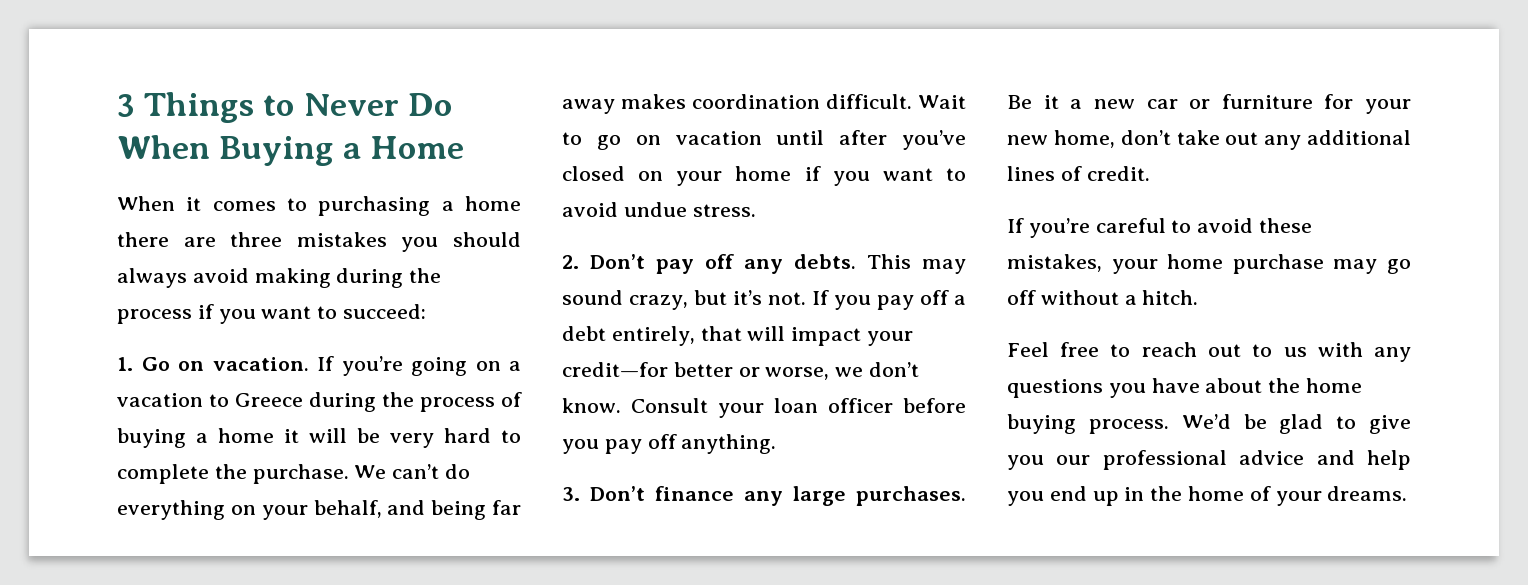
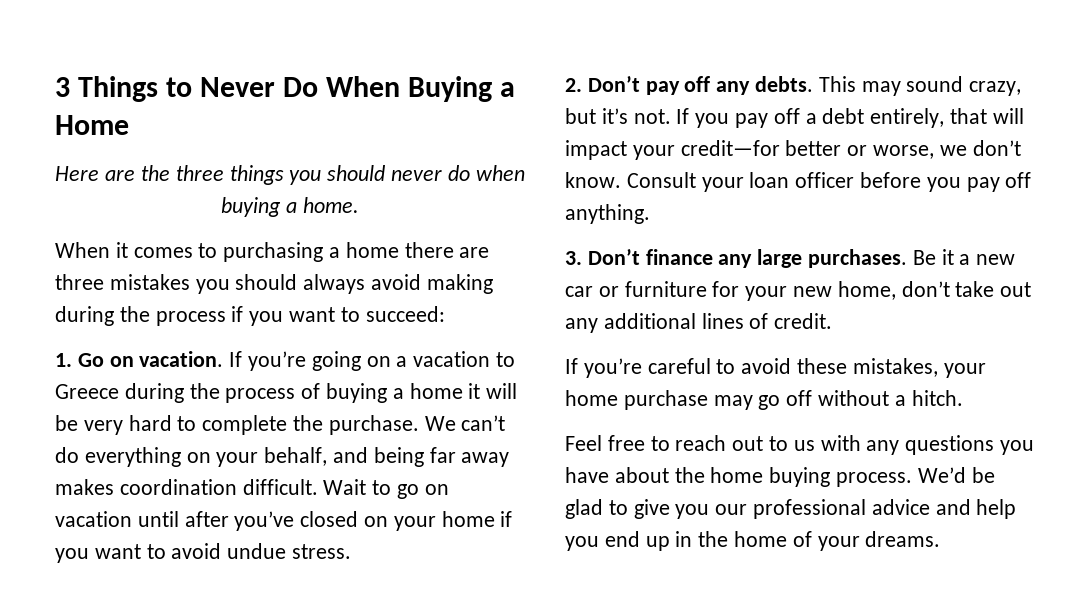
(464, 147) none -> [55,165,525,185] [221,197,359,217] // Here are the three things you should never do when buying a home.

